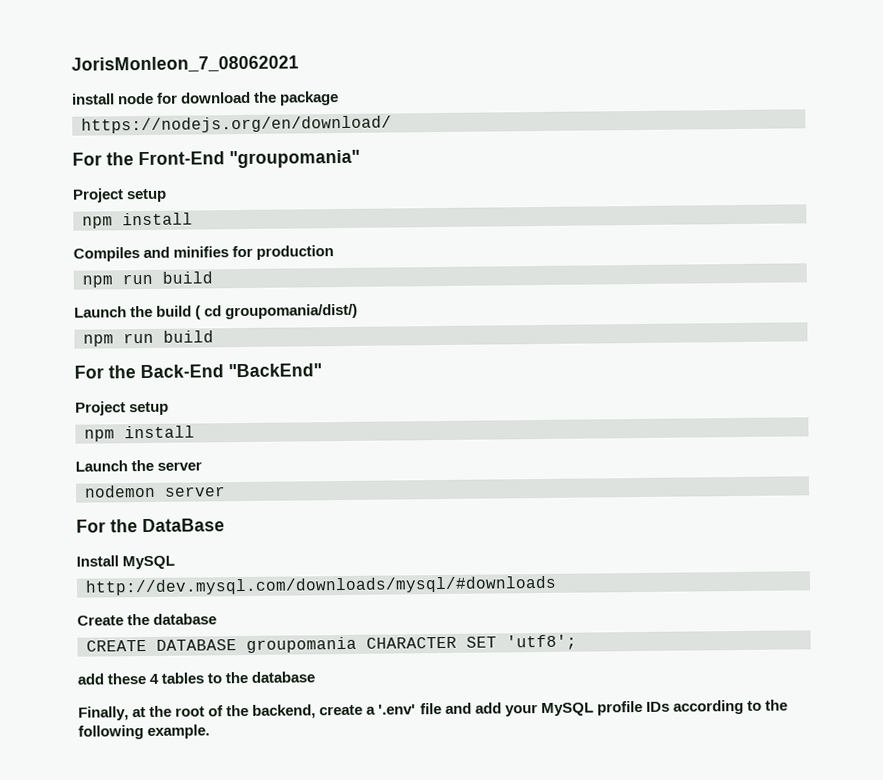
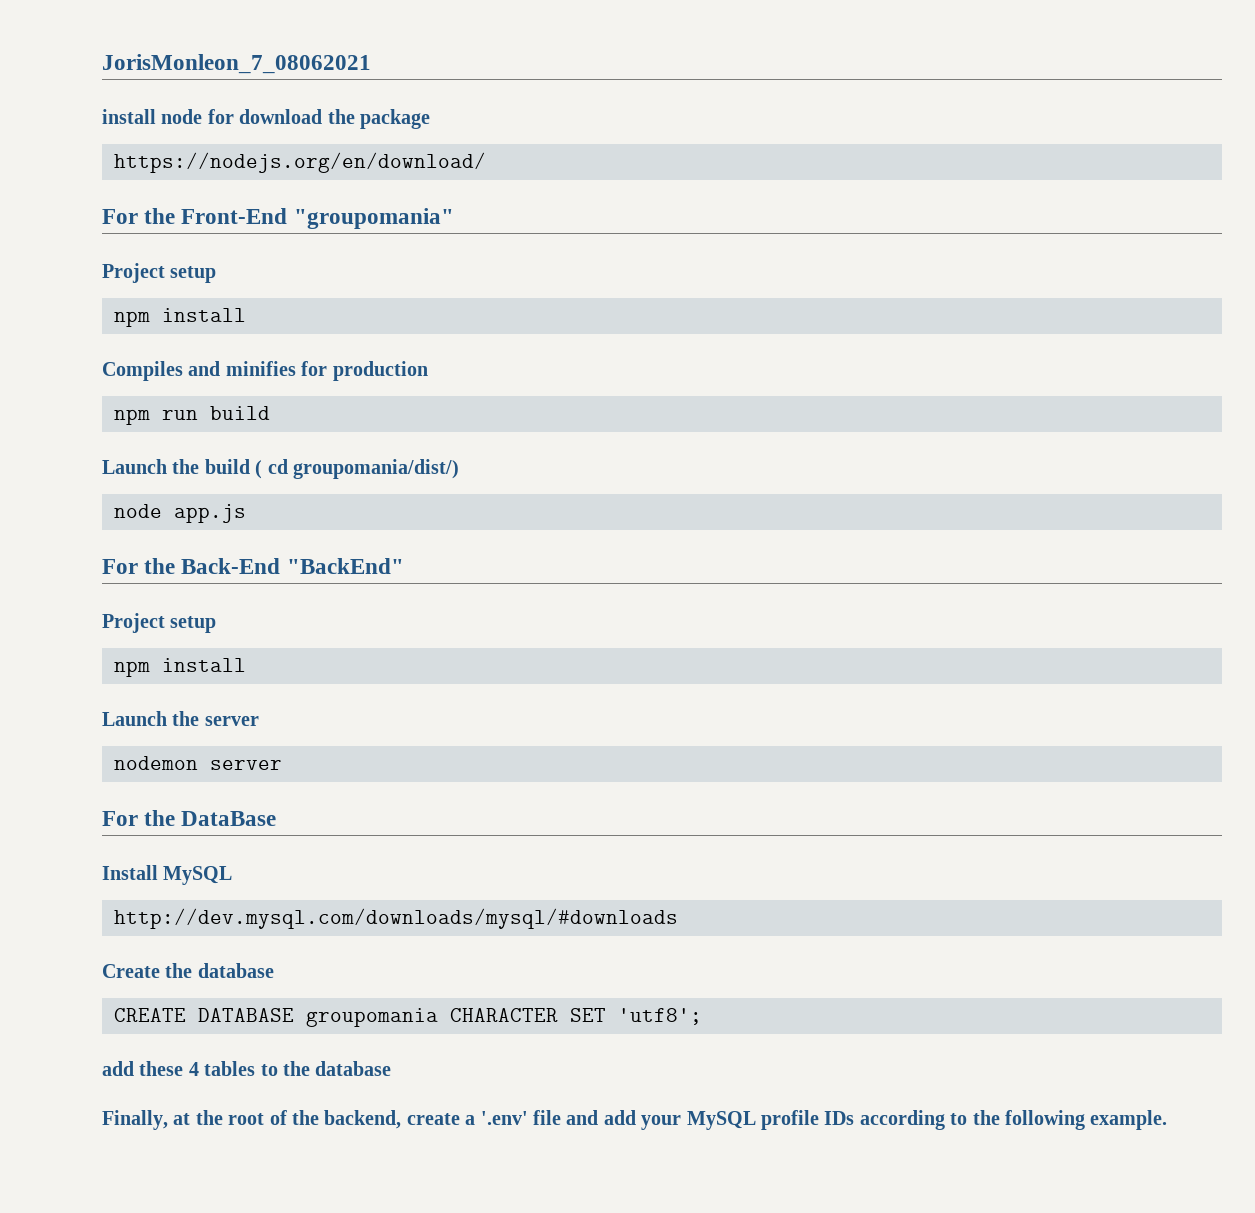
[82,330,214,347] npm run build -> [114,504,246,523] node app.js

